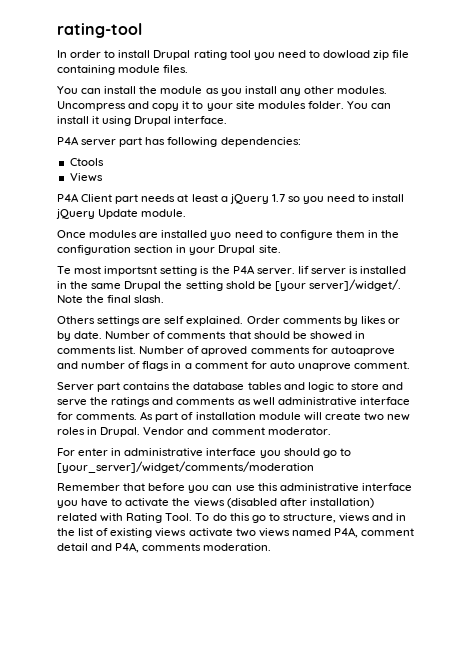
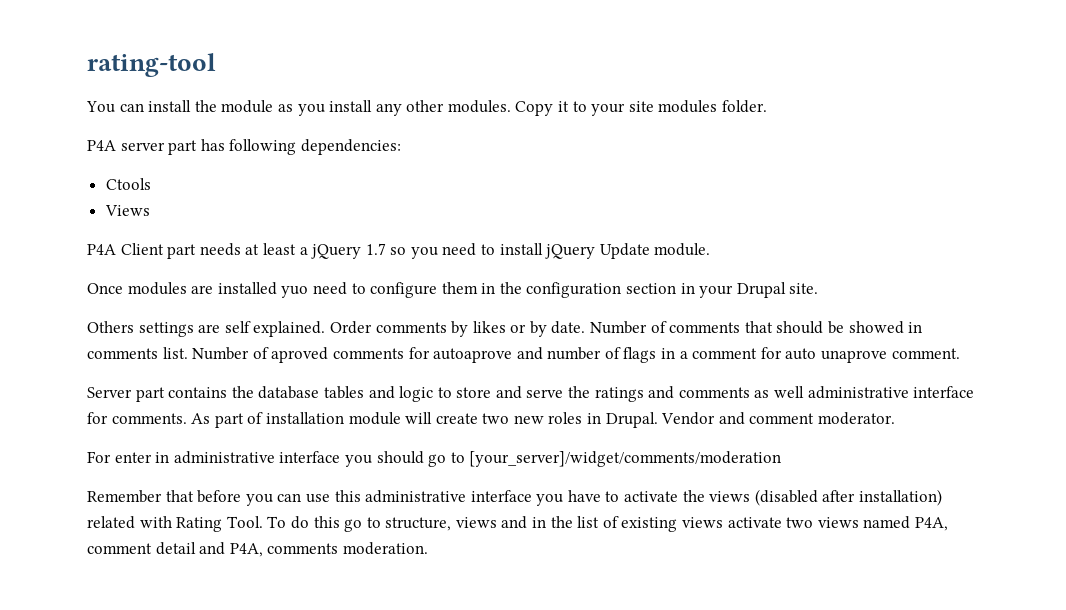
[57,50,410,60] [57,65,189,75] // In order to install Drupal rating tool you need to dowload zip file containing module files. -> (216, 65) none
[57,101,180,111] Uncompress and copy -> [515,101,554,116] Copy
[346,101,392,109] [57,116,228,126] You can install it using Drupal interface. -> (768, 106) none
[57,265,407,276] [57,279,401,291] [57,295,165,303] // Te most importsnt setting is the P4A server. Iif server is installed in the same Drupal the setting shold be [your server]/widget/. Note the final slash. -> (819, 288) none

